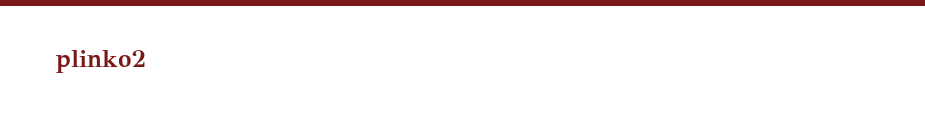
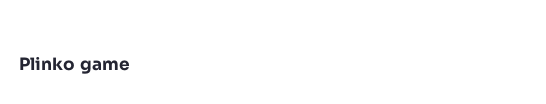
[56,50,146,73] plinko2 -> [19,56,130,74] Plinko game

